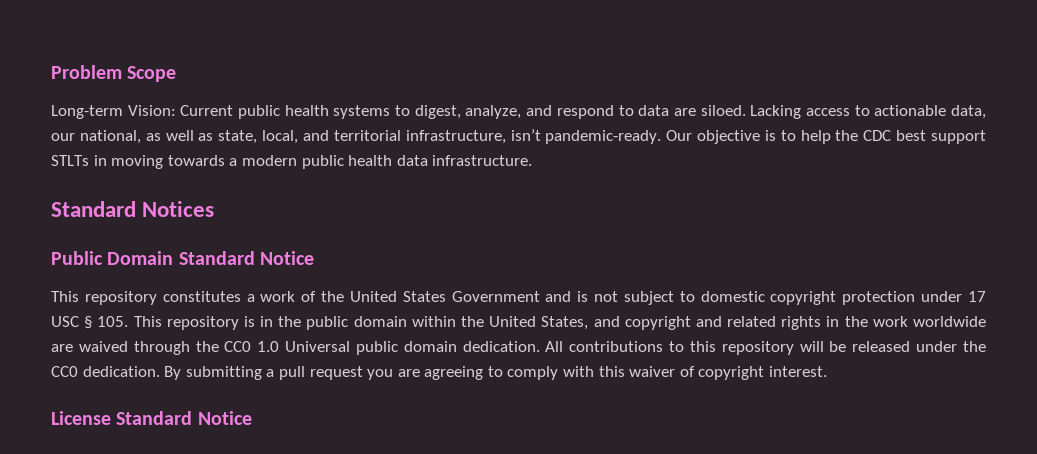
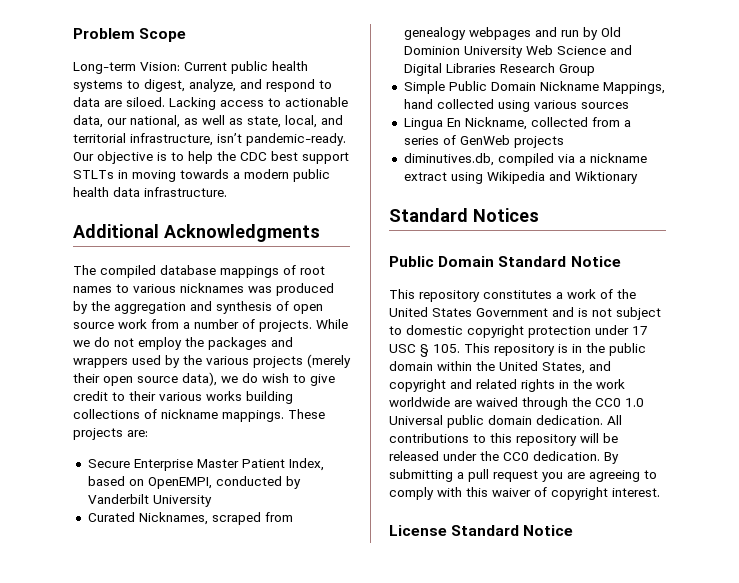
(533, 160) none -> [73,224,320,242] [73,265,325,278] [73,283,334,296] [73,301,323,314] [73,319,348,332] [73,337,293,350] [73,354,351,368] [73,372,335,386] [73,391,293,404] [73,409,325,422] [73,428,148,440] [87,458,324,471] [87,476,301,489] [87,494,212,507] [87,512,293,525] [403,27,621,40] [403,45,632,58] [403,63,595,76] [403,81,665,94] [403,99,629,112] [403,117,631,130] [403,135,564,148] [403,153,647,166] [403,171,638,184] // Additional Acknowledgments // The compiled database mappings of root names to various nicknames was produced by the aggregation and synthesis of open source work from a number of projects. While we do not employ the packages and wrappers used by the various projects (merely their open source data), we do wish to give credit to their various works building collections of nickname mappings. These projects are: // Secure Enterprise Master Patient Index, based on OpenEMPI, conducted by Vanderbilt University // Curated Nicknames, scraped from genealogy webpages and run by Old Dominion University Web Science and Digital Libraries Research Group // Simple Public Domain Nickname Mappings, hand collected using various sources // Lingua En Nickname, collected from a series of GenWeb projects // diminutives.db, compiled via a nickname extract using Wikipedia and Wiktionary

